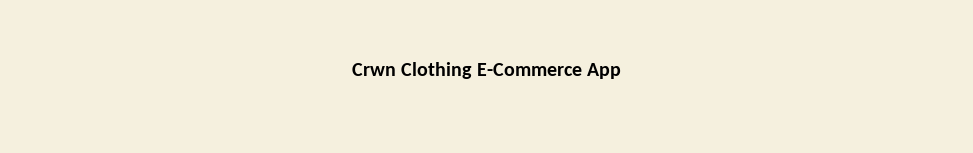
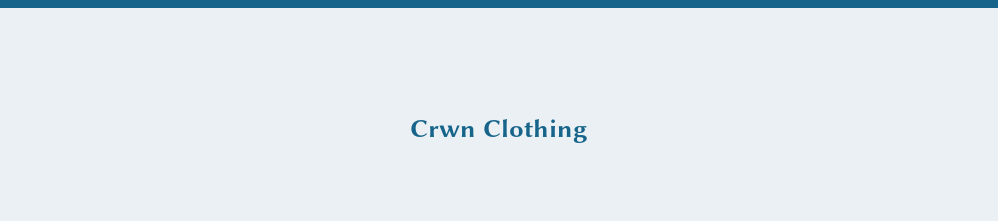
[476,63,621,79] E-Commerce App -> (589, 131) none

